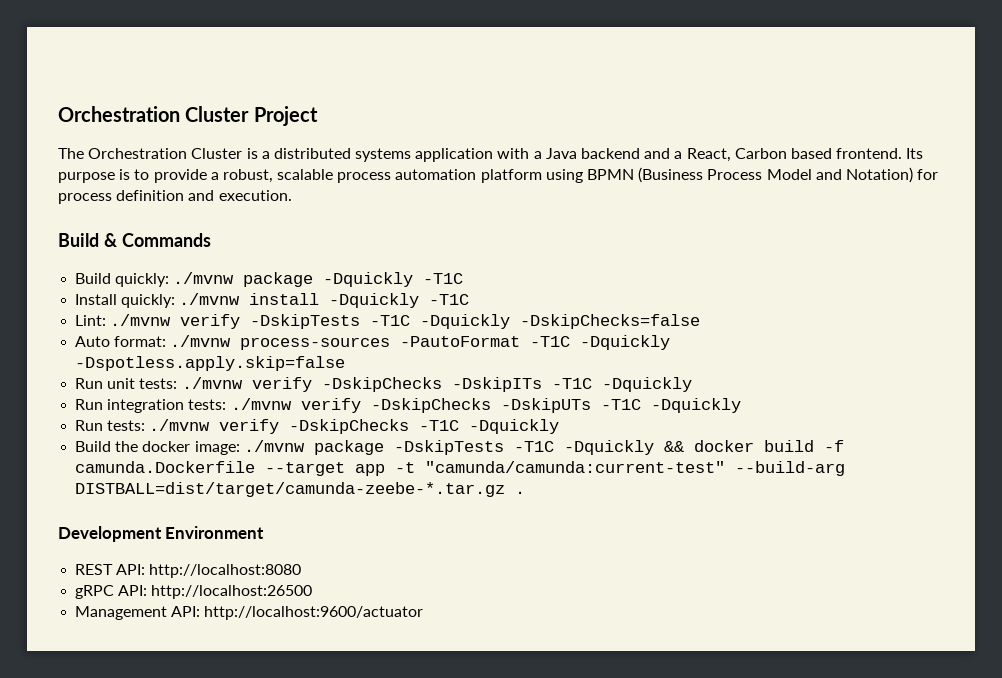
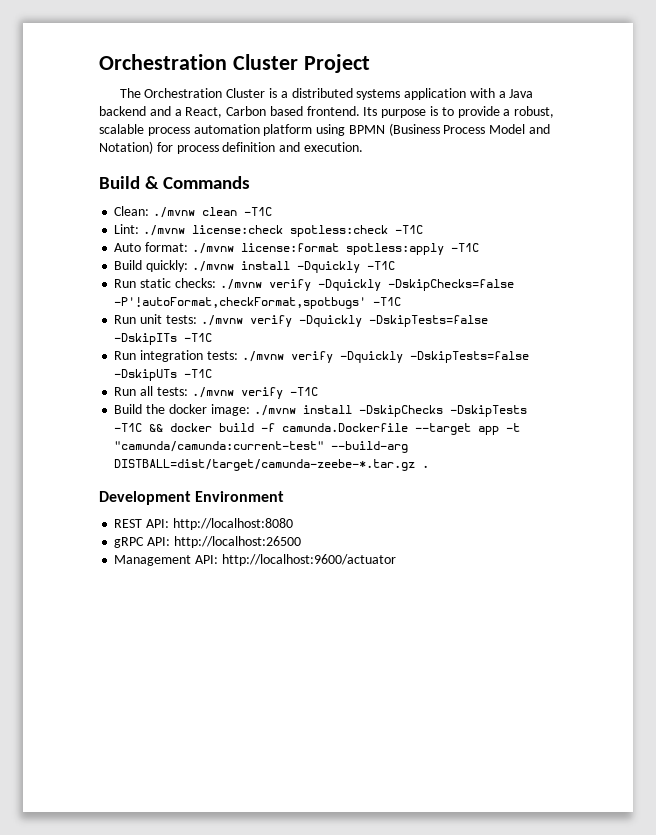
[75,272,464,287] [75,294,118,305] Build quickly: ./mvnw package -Dquickly -T1C // Install -> [114,206,273,218] [114,224,424,237] [114,242,479,255] [114,260,143,270] Clean: ./mvnw clean -T1C // Lint: ./mvnw license:check spotless:check -T1C // Auto format: ./mvnw license:format spotless:apply -T1C // Build
[75,314,701,329] [75,335,671,350] [75,356,346,371] Lint: ./mvnw verify -DskipTests -T1C -Dquickly -DskipChecks=false // Auto format: ./mvnw process-sources -PautoFormat -T1C -Dquickly -Dspotless.apply.skip=false -> [114,278,514,291] [114,297,402,309] Run static checks: ./mvnw verify -Dquickly -DskipChecks=false -P'!autoFormat,checkFormat,spotbugs' -T1C
[321,377,442,392] -DskipChecks -> [298,315,488,327] -Dquickly -DskipTests=false
[601,377,692,392] -Dquickly -> (213, 337) none
[370,398,491,413] -DskipChecks -> [339,351,529,363] -Dquickly -DskipTests=false
[650,398,741,413] [75,419,560,434] -Dquickly // Run tests: ./mvnw verify -DskipChecks -T1C -Dquickly -> [114,386,318,399] // Run all tests: ./mvnw verify -T1C
[313,440,654,455] package -DskipTests -T1C -Dquickly -> [302,405,527,417] [114,423,143,432] install -DskipChecks -DskipTests -T1C

